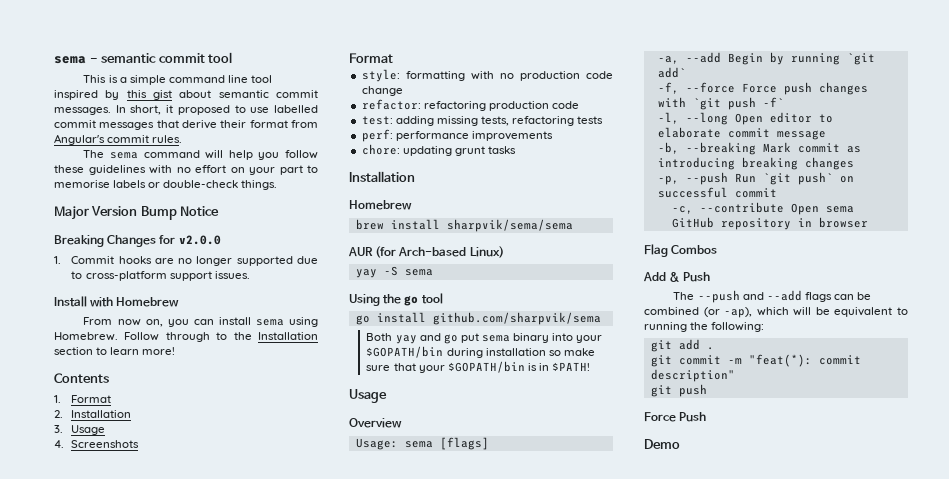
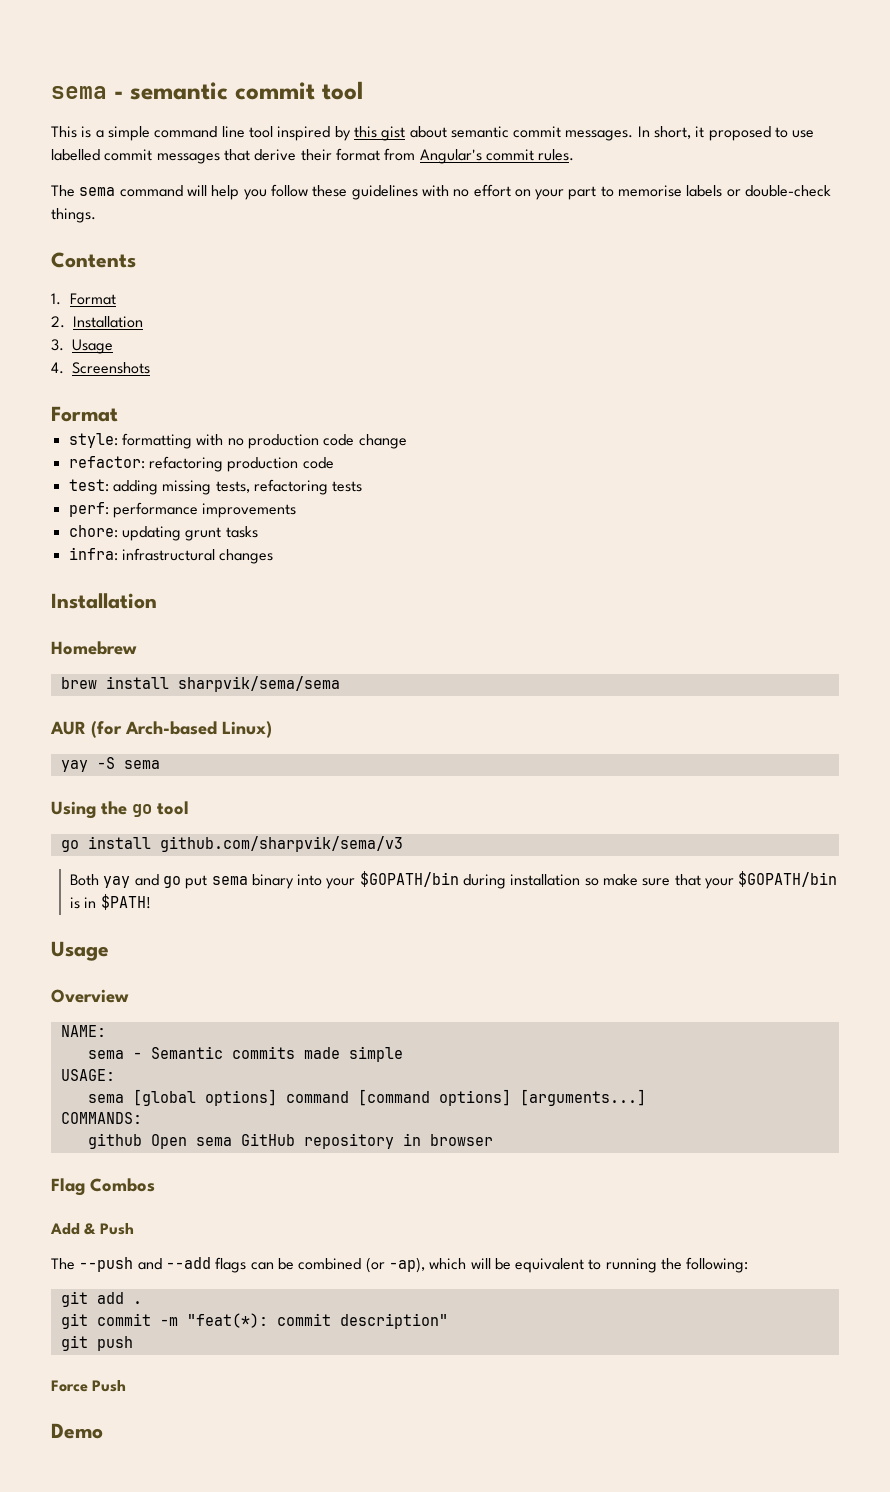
[54,206,220,220] [54,235,221,247] [54,256,318,266] [71,271,250,281] [54,296,180,307] [83,317,318,327] [54,332,318,342] [54,347,176,355] // Major Version Bump Notice // Breaking Changes for v2.0.0 // 1. Commit hooks are no longer supported due to cross-platform support issues. // Install with Homebrew // From now on, you can install sema using Homebrew. Follow through to the Installation section to learn more! -> (96, 215) none
(516, 150) none -> [68,547,274,564] // infra: infrastructural changes
[432,312,601,325] github.com/sharpvik/sema -> [159,836,403,852] github.com/sharpvik/sema/v3
[355,437,489,450] [657,52,875,65] [657,67,686,78] [657,82,868,95] [657,97,784,110] [657,112,833,125] [657,127,826,140] [657,142,861,155] [657,157,854,170] [657,172,854,185] [657,187,777,198] [671,202,784,214] Usage: sema [flags] // -a, --add Begin by running `git add` // -f, --force Force push changes with `git push -f` // -l, --long Open editor to elaborate commit message // -b, --breaking Mark commit as introducing breaking changes // -p, --push Run `git push` on successful commit // -c, --contribute -> [60,1025,106,1037] [87,1046,403,1062] [60,1069,115,1081] [87,1089,646,1106] [60,1112,142,1124] [87,1133,142,1149] NAME: // sema - Semantic commits made simple // USAGE: // sema [global options] command [command options] [arguments...] // COMMANDS: // github

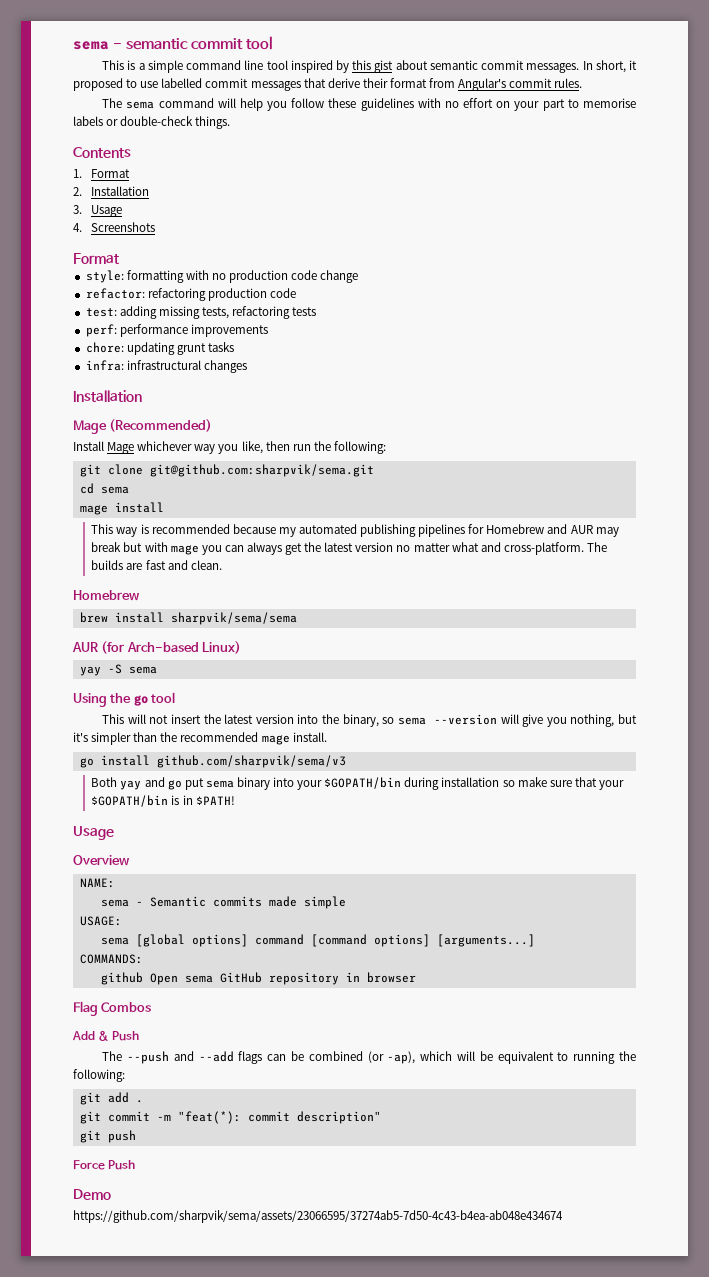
(157, 601) none -> [73,419,213,434] [73,441,386,454] [79,464,374,477] [79,483,129,494] [79,502,164,515] [91,524,619,537] [91,542,607,555] [91,560,222,570] // Mage (Recommended) // Install Mage whichever way you like, then run the following: // git clone git@github.com:sharpvik/sema.git // cd sema // mage install // This way is recommended because my automated publishing pipelines for Homebrew and AUR may break but with mage you can always get the latest version no matter what and cross-platform. The builds are fast and clean.
(189, 808) none -> [102,714,637,727] [73,732,327,745] // This will not insert the latest version into the binary, so sema --version will give you nothing, but it's simpler than the recommended mage install.
(103, 1431) none -> [73,1210,563,1223] // https://github.com/sharpvik/sema/assets/23066595/37274ab5-7d50-4c43-b4ea-ab048e434674

